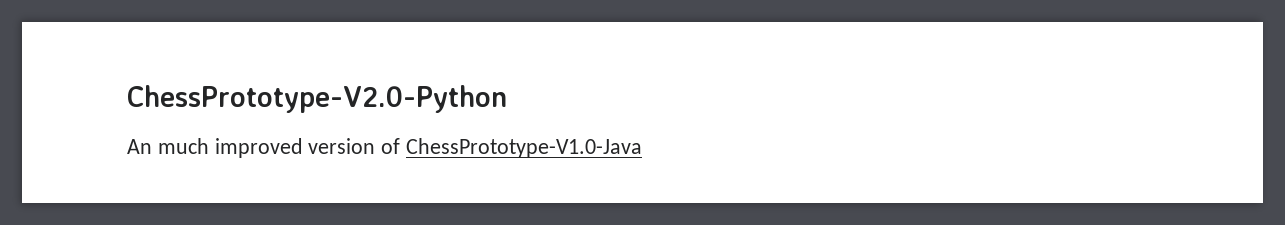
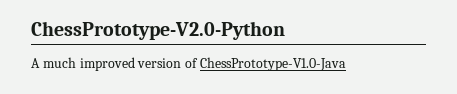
[127,139,152,154] An -> [31,58,40,68] A

